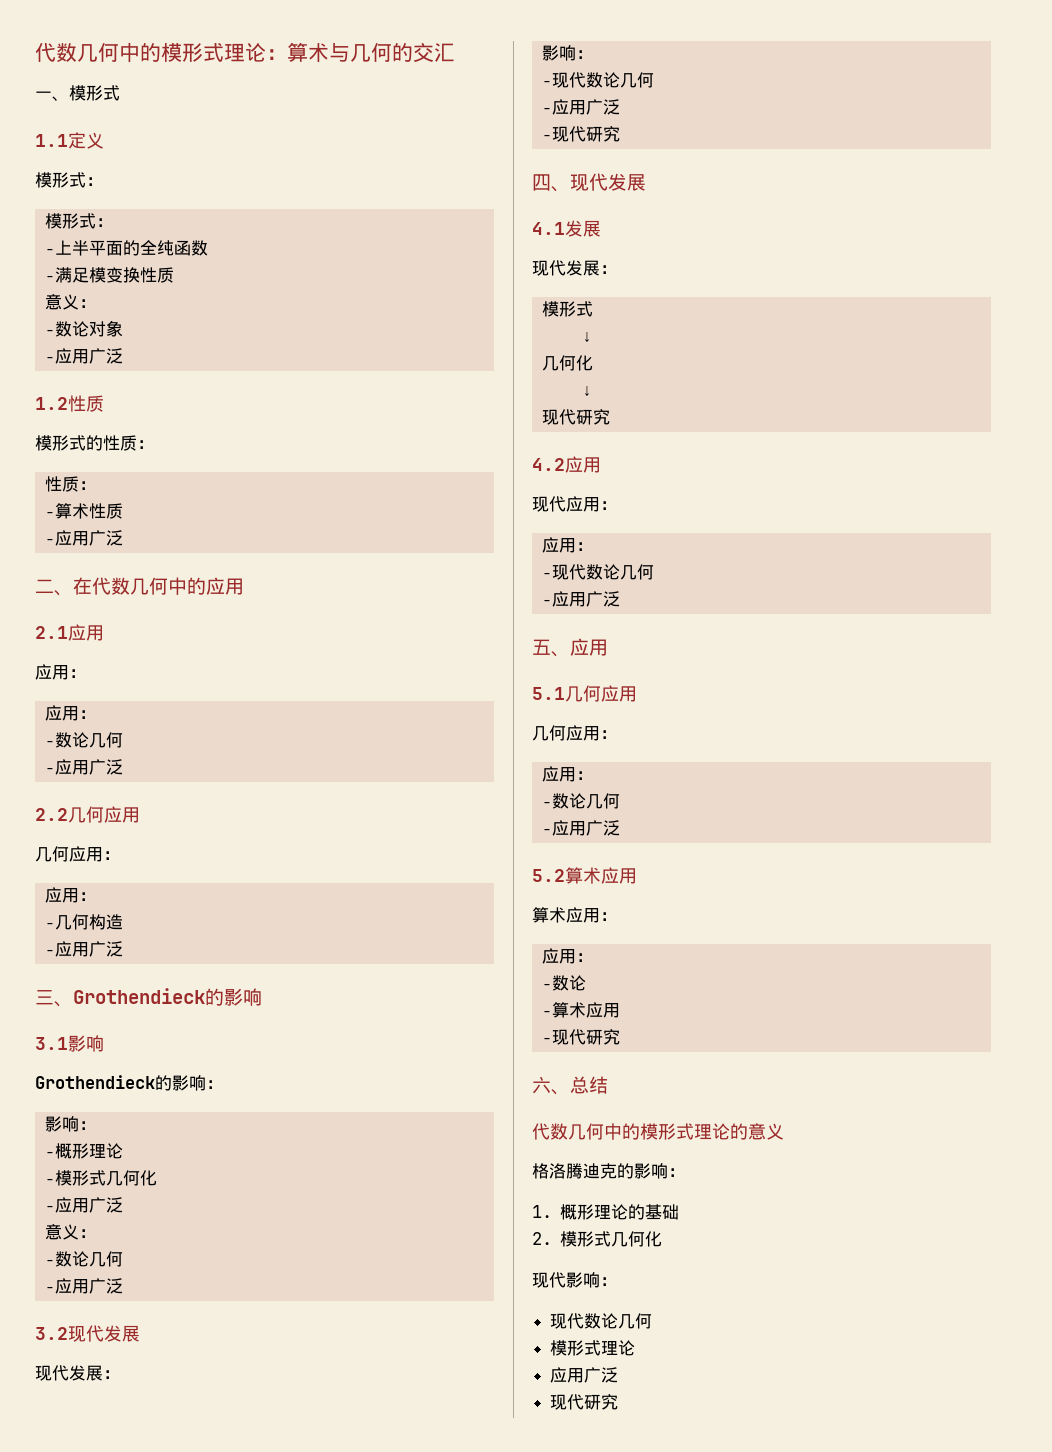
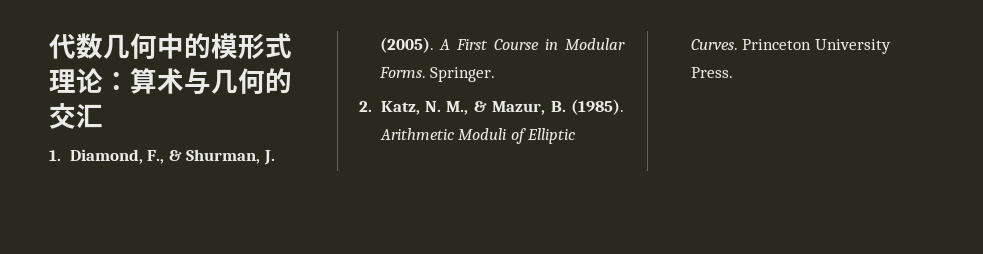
[35,85,120,101] [35,132,104,149] [35,172,103,188] [44,213,113,229] [44,240,208,256] [44,267,174,283] [44,294,96,310] [44,320,123,337] [44,348,123,364] [35,395,104,412] [35,435,154,451] [44,476,96,492] [44,503,123,519] [44,530,123,546] [35,577,244,596] [35,624,104,641] [35,664,86,680] [44,705,96,721] [44,732,123,748] [44,759,123,775] [35,806,140,823] [35,846,120,862] [44,887,96,903] [44,914,123,930] [44,941,123,957] [35,988,262,1007] [35,1035,104,1052] [35,1075,223,1091] [44,1116,96,1132] [44,1143,123,1159] [44,1170,157,1186] [44,1197,123,1213] [44,1224,96,1240] [44,1251,123,1267] [44,1278,123,1294] [35,1325,140,1342] [35,1365,120,1381] [541,45,593,61] [541,72,654,88] [541,99,620,115] [541,126,620,142] [532,173,646,192] [532,220,601,237] [532,260,617,276] [541,301,593,317] [581,332,592,342] [541,355,593,371] [581,386,592,396] [541,409,610,425] [532,456,601,473] [532,496,617,512] [541,537,593,553] [541,564,654,580] [541,591,620,607] [532,638,608,657] [532,685,637,702] [532,725,617,741] [541,766,593,782] [541,793,620,809] [541,820,620,836] [532,867,637,884] [532,907,617,923] [541,948,593,964] [541,975,586,991] [541,1002,620,1018] [541,1029,620,1045] [532,1076,608,1095] [532,1123,784,1140] [532,1163,685,1179] [532,1204,680,1220] [532,1231,663,1247] [532,1272,617,1288] [550,1313,653,1329] [550,1340,636,1356] [550,1367,619,1383] [550,1394,619,1410] 一、模形式 // 1.1定义 // 模形式： // 模形式： // -上半平面的全纯函数 // -满足模变换性质 // 意义： // -数论对象 // -应用广泛 // 1.2性质 // 模形式的性质： // 性质： // -算术性质 // -应用广泛 // 二、在代数几何中的应用 // 2.1应用 // 应用： // 应用： // -数论几何 // -应用广泛 // 2.2几何应用 // 几何应用： // 应用： // -几何构造 // -应用广泛 // 三、Grothendieck的影响 // 3.1影响 // Grothendieck的影响： // 影响： // -概形理论 // -模形式几何化 // -应用广泛 // 意义： // -数论几何 // -应用广泛 // 3.2现代发展 // 现代发展： // 影响： // -现代数论几何 // -应用广泛 // -现代研究 // 四、现代发展 // 4.1发展 // 现代发展： // 模形式 // ↓ // 几何化 // ↓ // 现代研究 // 4.2应用 // 现代应用： // 应用： // -现代数论几何 // -应用广泛 // 五、应用 // 5.1几何应用 // 几何应用： // 应用： // -数论几何 // -应用广泛 // 5.2算术应用 // 算术应用： // 应用： // -数论 // -算术应用 // -现代研究 // 六、总结 // 代数几何中的模形式理论的意义 // 格洛腾迪克的影响： // 1.概形理论的基础 // 2.模形式几何化 // 现代影响： // 现代数论几何 // 模形式理论 // 应用广泛 // 现代研究 -> [49,149,275,165] [379,37,625,53] [378,67,496,82] [359,99,624,115] [379,128,576,144] [690,39,891,54] [690,67,733,78] 1. Diamond, F., & Shurman, J. (2005). A First Course in Modular Forms. Springer. // 2. Katz, N. M., & Mazur, B. (1985). Arithmetic Moduli of Elliptic Curves. Princeton University Press.

